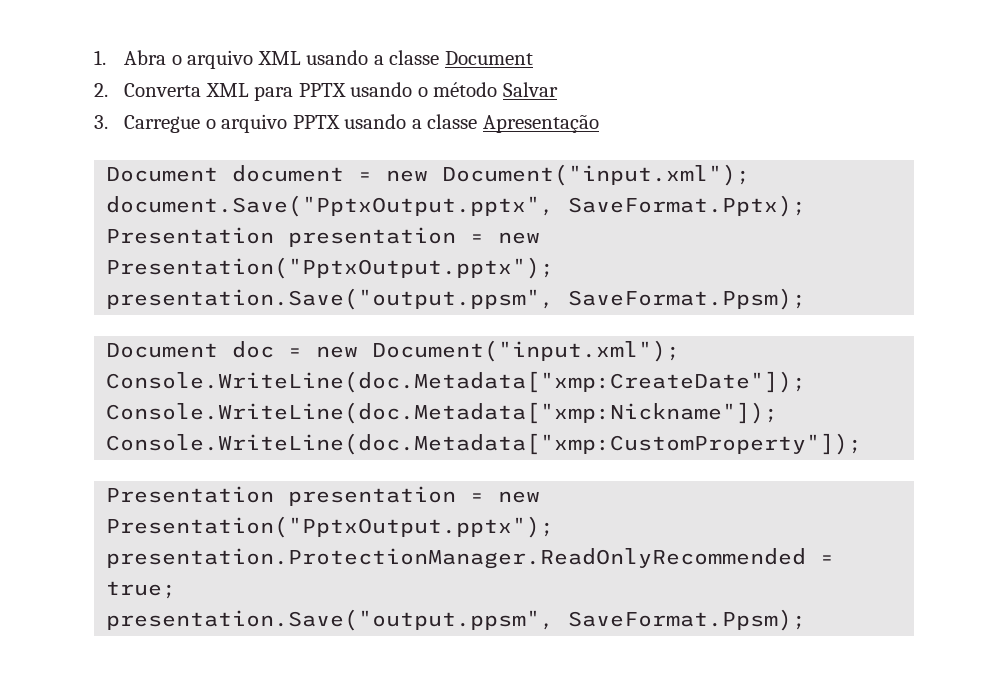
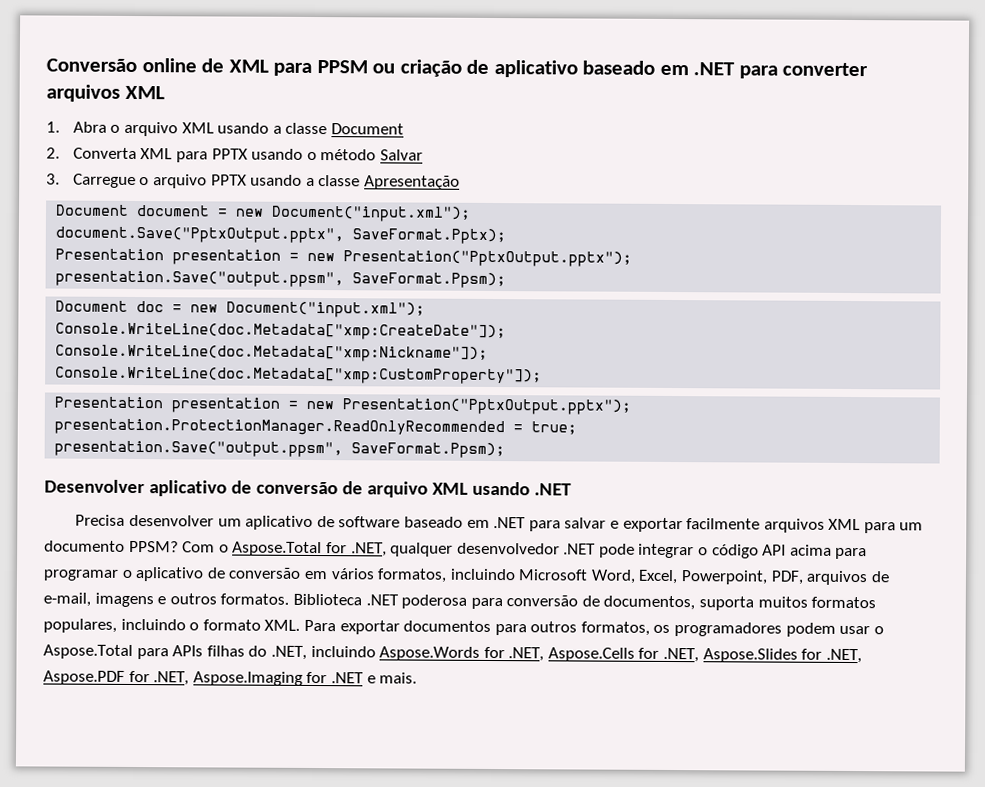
(94, 57) none -> [46,58,869,79] [46,84,165,102] Conversão online de XML para PPSM ou criação de aplicativo baseado em .NET para converter arquivos XML //
(807, 620) none -> [44,479,572,498] [75,514,924,534] [44,540,868,560] [43,567,890,586] [43,592,877,611] [43,618,884,637] [43,644,862,664] [43,670,418,686] // Desenvolver aplicativo de conversão de arquivo XML usando .NET // Precisa desenvolver um aplicativo de software baseado em .NET para salvar e exportar facilmente arquivos XML para um documento PPSM? Com o Aspose.Total for .NET, qualquer desenvolvedor .NET pode integrar o código API acima para programar o aplicativo de conversão em vários formatos, incluindo Microsoft Word, Excel, Powerpoint, PDF, arquivos de e-mail, imagens e outros formatos. Biblioteca .NET poderosa para conversão de documentos, suporta muitos formatos populares, incluindo o formato XML. Para exportar documentos para outros formatos, os programadores podem usar o Aspose.Total para APIs filhas do .NET, incluindo Aspose.Words for .NET, Aspose.Cells for .NET, Aspose.Slides for .NET, Aspose.PDF for .NET, Aspose.Imaging for .NET e mais.

